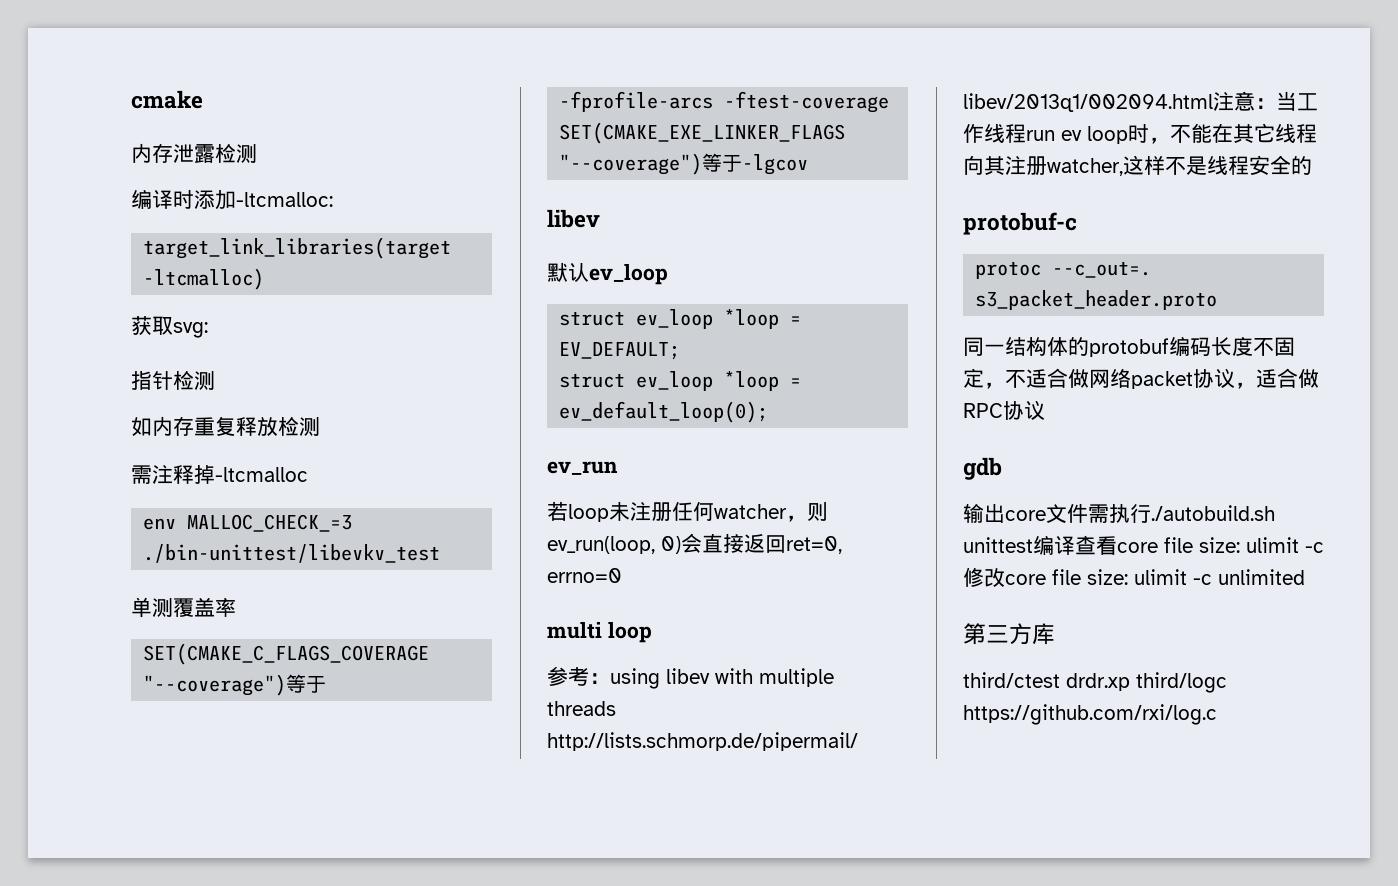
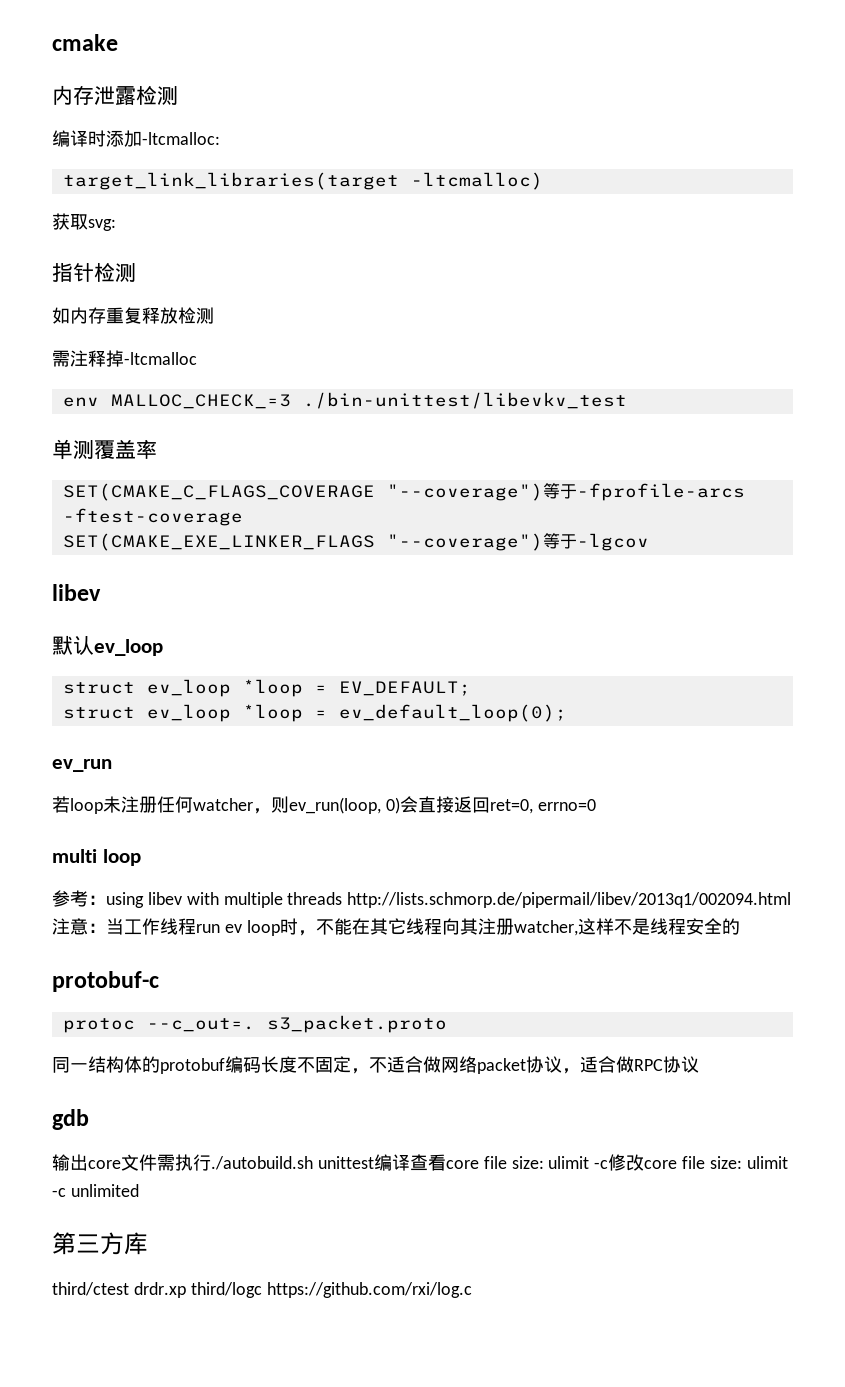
[975,290,1218,310] s3_packet_header.proto -> [266,1015,447,1033] s3_packet.proto

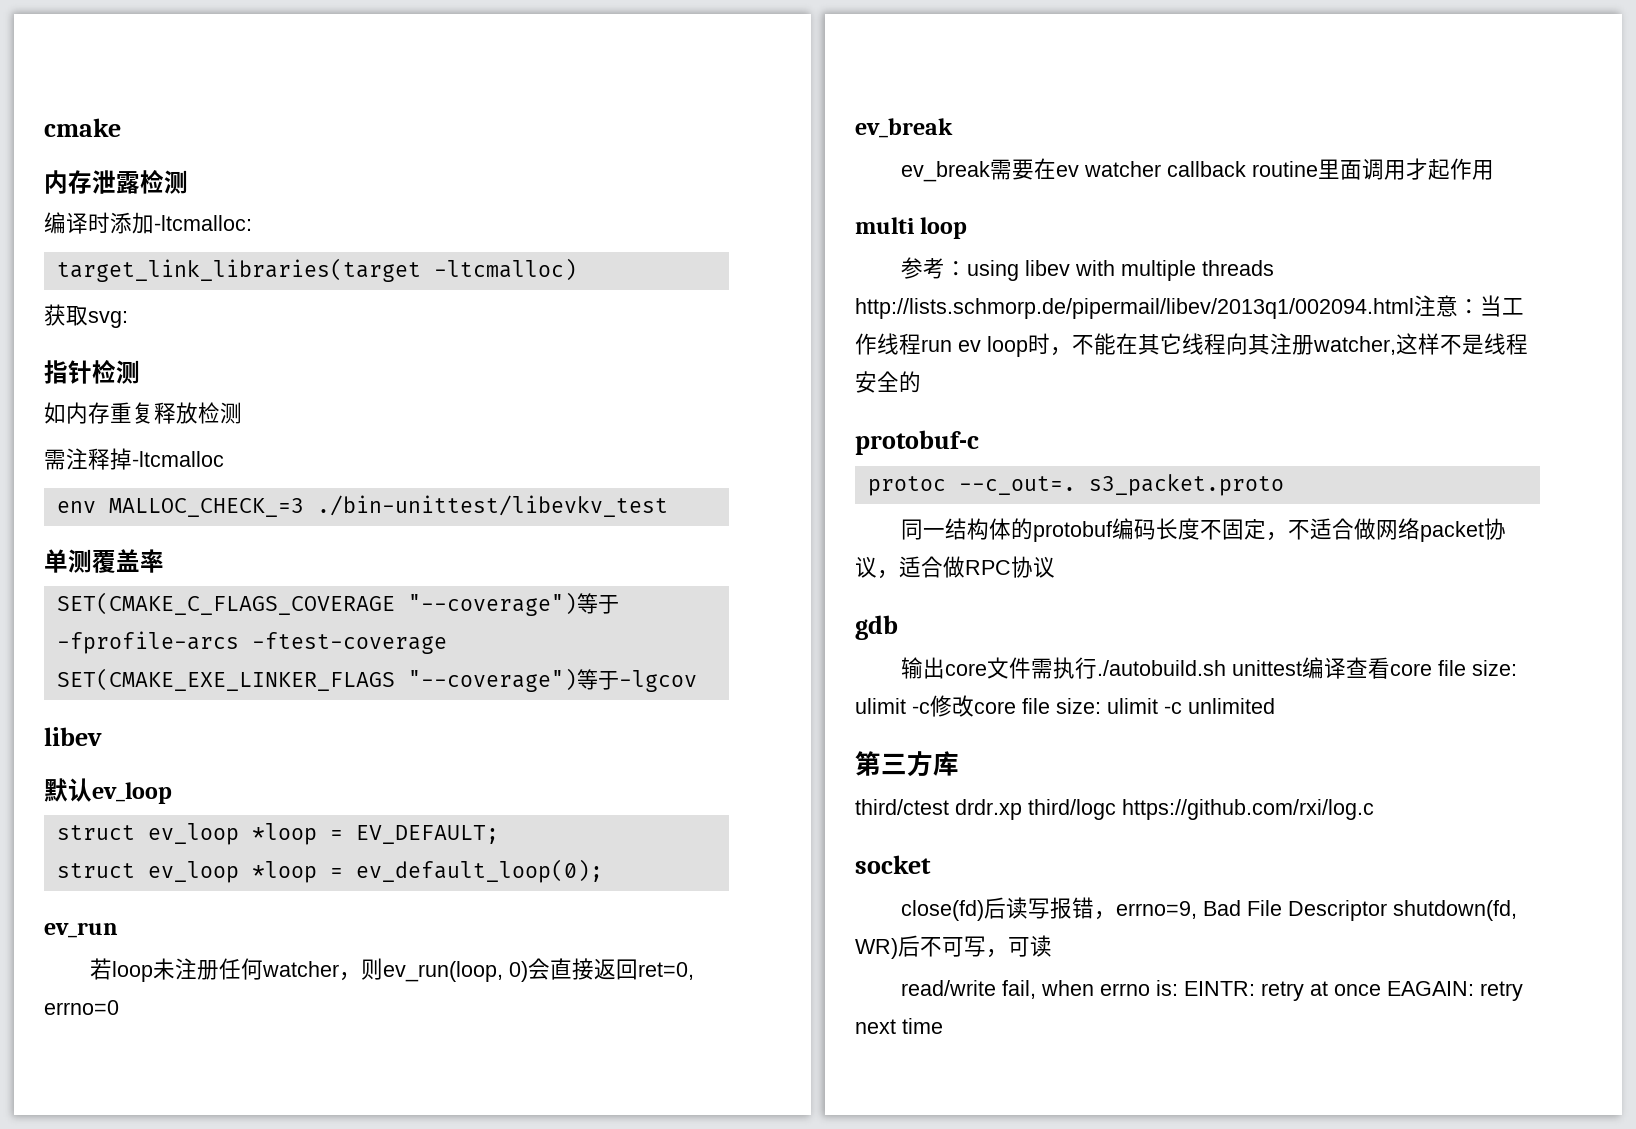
(596, 805) none -> [855,118,953,138] [901,158,1495,182] // ev_break // ev_break需要在ev watcher callback routine里面调用才起作用
(472, 1290) none -> [855,855,931,874] [901,897,1518,921] [855,935,1052,959] [901,980,1524,1001] [855,1018,943,1034] // socket // close(fd)后读写报错，errno=9, Bad File Descriptor shutdown(fd, WR)后不可写，可读 // read/write fail, when errno is: EINTR: retry at once EAGAIN: retry next time

